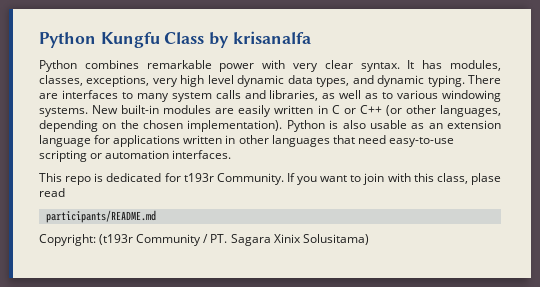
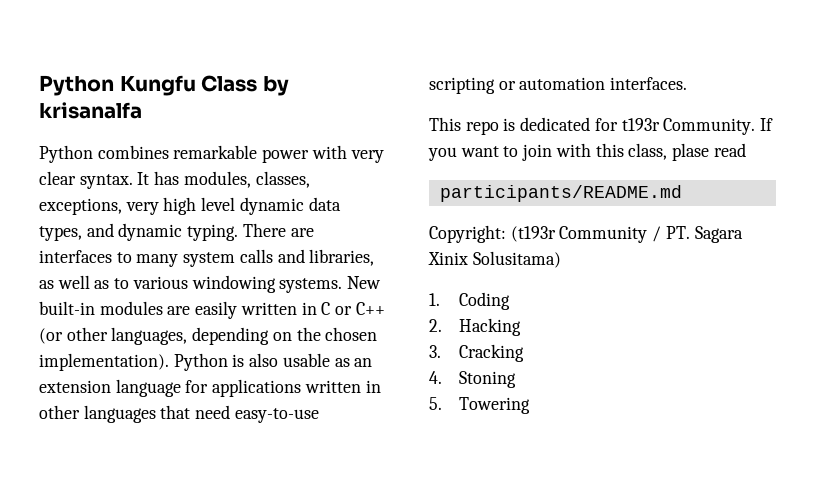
(369, 239) none -> [429,292,510,310] [429,318,521,336] [429,344,524,362] [429,371,516,388] [429,397,530,414] // 1. Coding // 2. Hacking // 3. Cracking // 4. Stoning // 5. Towering

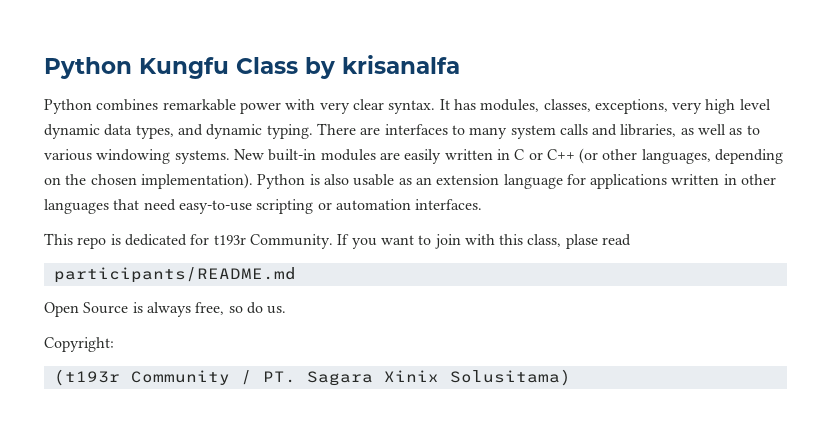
(682, 193) none -> [44,302,287,317] // Open Source is always free, so do us.
(506, 234) none -> (114, 344) //
[429,292,510,310] [429,318,521,336] [429,344,524,362] [429,371,516,388] [429,397,530,414] // 1. Coding // 2. Hacking // 3. Cracking // 4. Stoning // 5. Towering -> (571, 377) none

